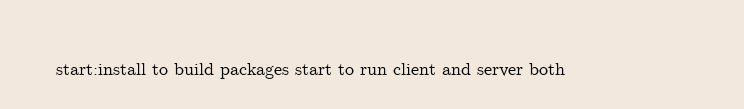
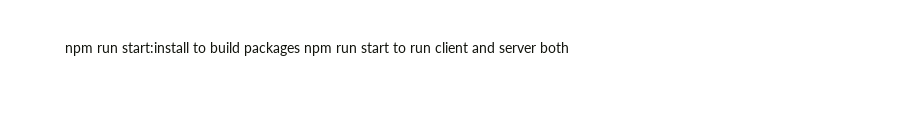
(56, 69) none -> [65,45,118,56] npm run
(289, 71) none -> [304,45,357,56] npm run

